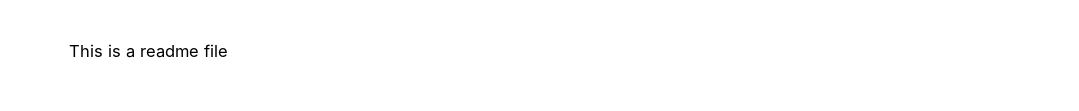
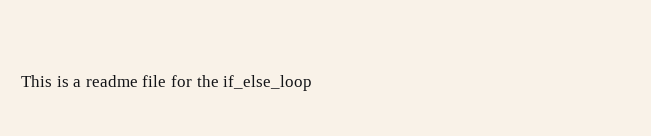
(228, 50) none -> [170,75,313,91] for the if_else_loop

